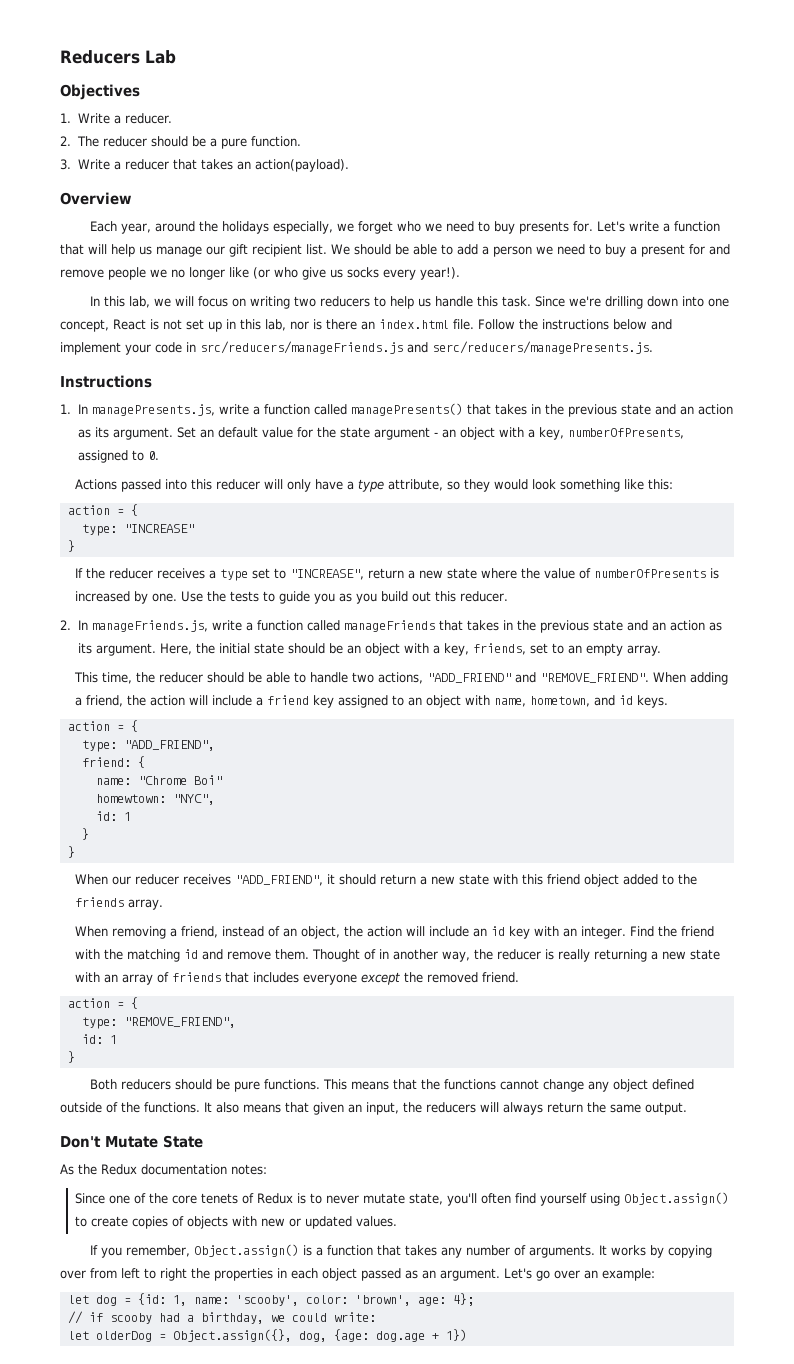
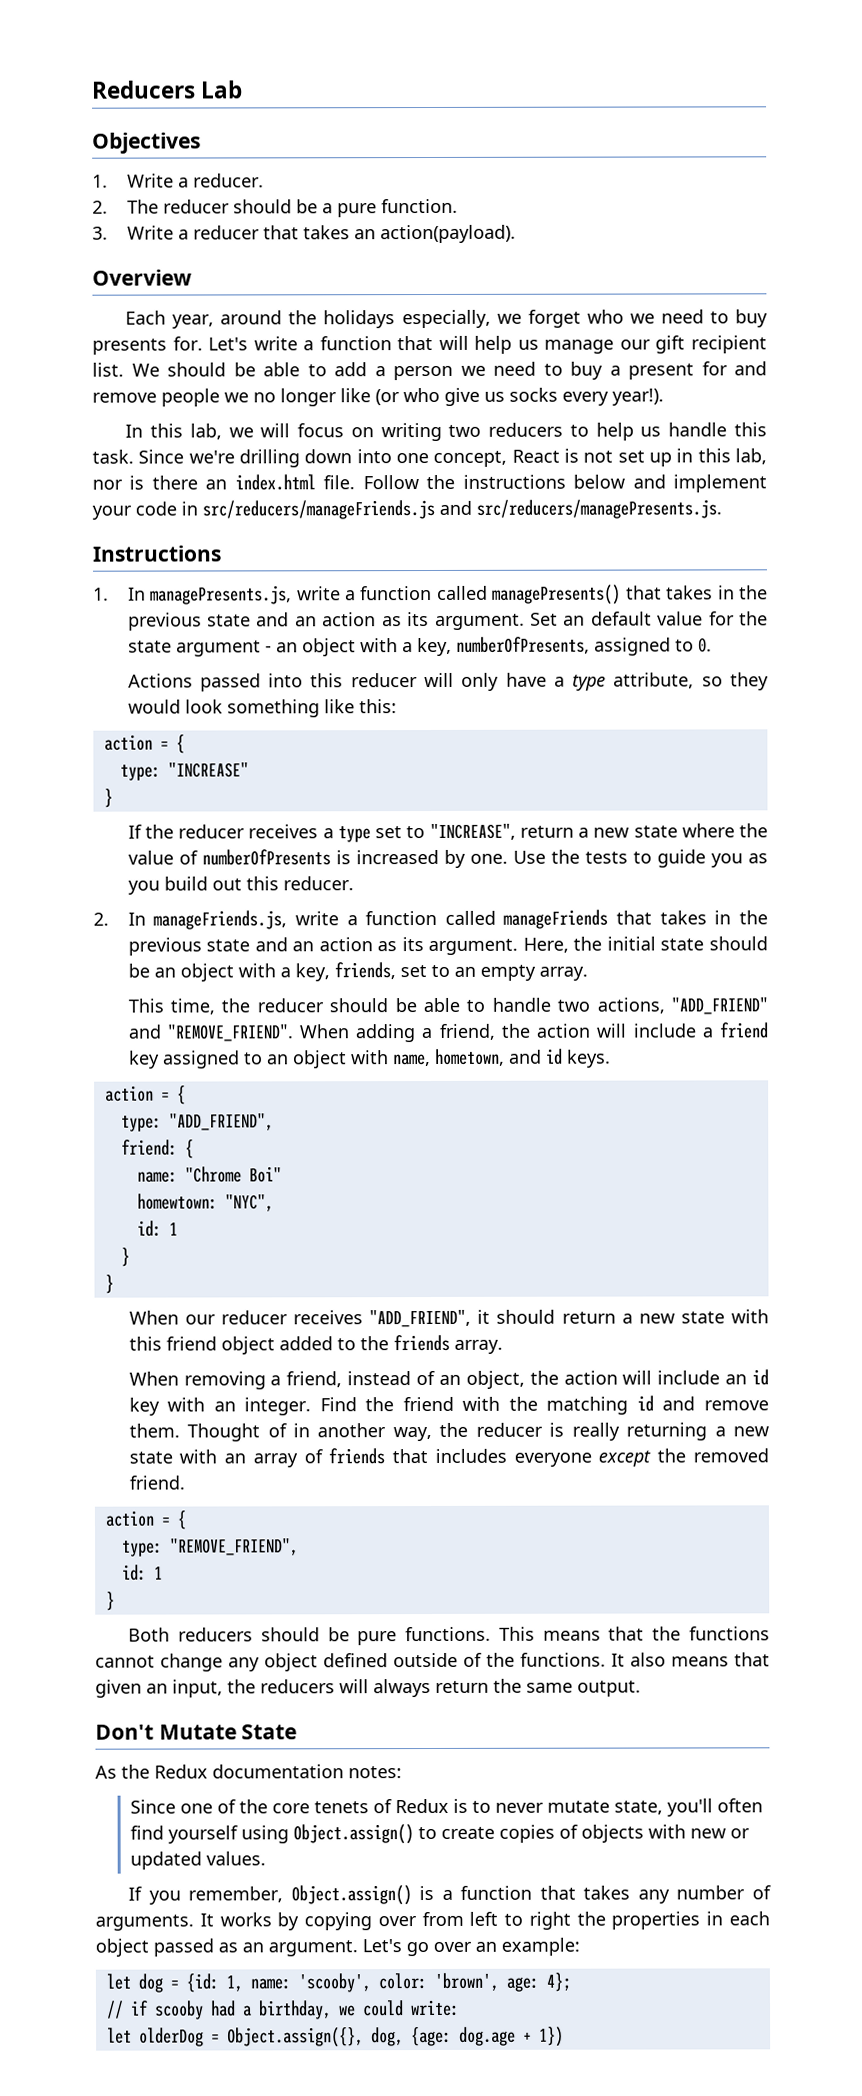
[432,341,653,354] serc/reducers/managePresents.js. -> [476,499,722,519] src/reducers/managePresents.js.

